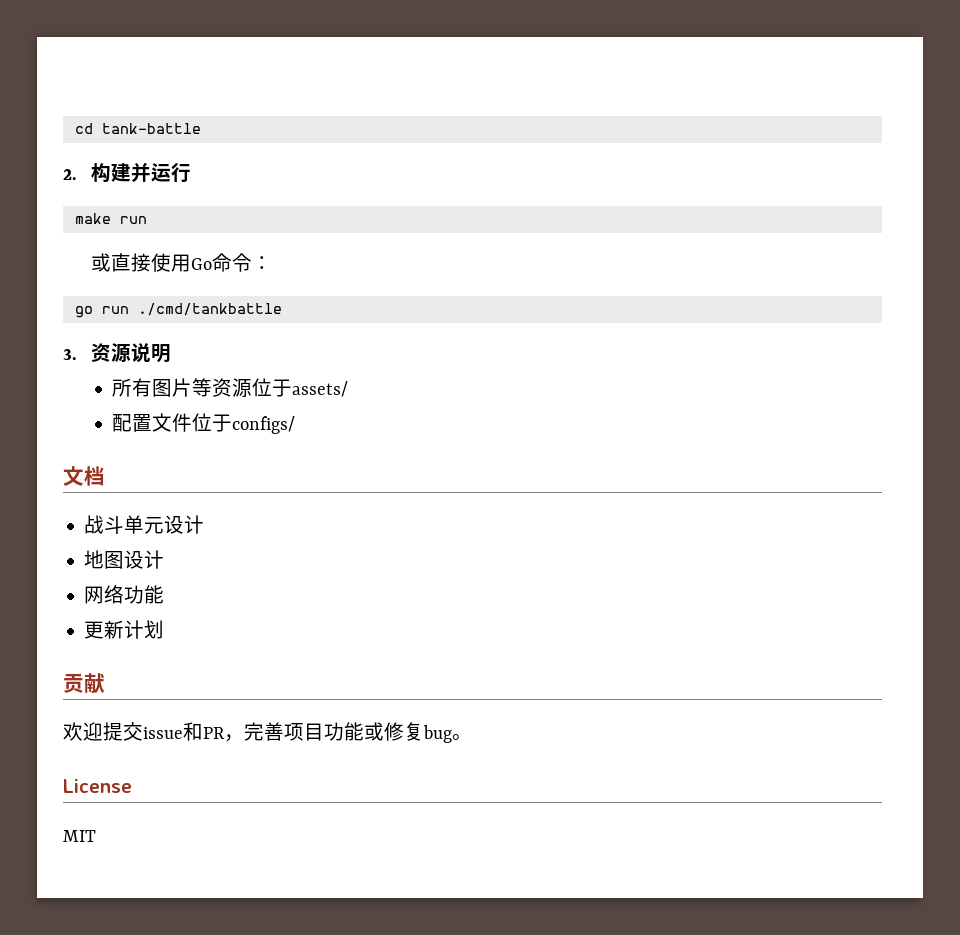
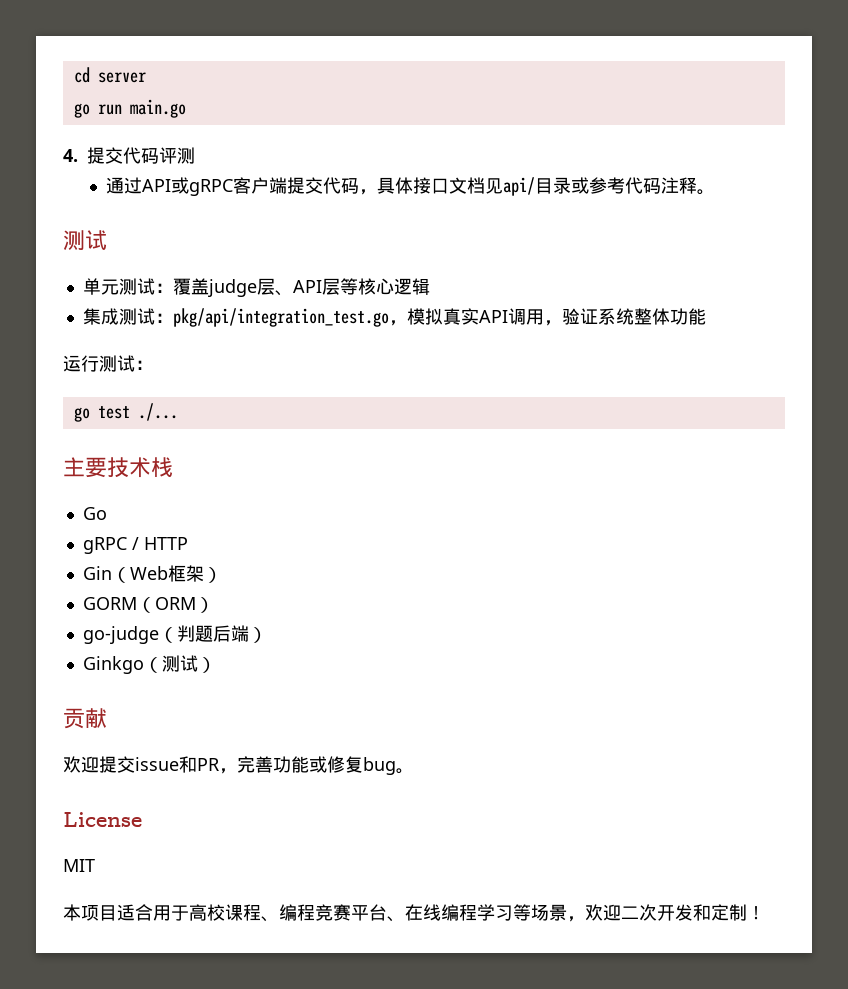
[101,123,201,134] [63,162,191,183] [74,213,147,224] [90,253,272,272] [74,303,282,318] [63,343,171,363] [112,378,349,398] [112,413,296,434] [63,466,105,486] [84,515,205,534] [84,550,165,569] [84,585,165,604] [84,620,165,639] tank-battle // 2.构建并运行 // make run // 或直接使用Go命令： // go run ./cmd/tankbattle // 3.资源说明 // 所有图片等资源位于assets/ // 配置文件位于configs/ // 文档 // 战斗单元设计 // 地图设计 // 网络功能 // 更新计划 -> [97,72,146,83] [73,99,186,118] [63,147,195,164] [106,177,716,196] [63,230,107,251] [82,278,430,297] [82,308,706,327] [63,355,153,372] [73,403,178,422] [63,457,173,478] [82,507,107,520] [82,537,188,554] [82,565,222,583] [82,597,214,613] [82,625,267,644] [82,655,216,674] server // go run main.go // 4.提交代码评测 // 通过API或gRPC客户端提交代码，具体接口文档见api/目录或参考代码注释。 // 测试 // 单元测试：覆盖judge层、API层等核心逻辑 // 集成测试：pkg/api/integration_test.go，模拟真实API调用，验证系统整体功能 // 运行测试： // go test ./... // 主要技术栈 // Go // gRPC / HTTP // Gin（Web框架） // GORM（ORM） // go-judge（判题后端） // Ginkgo（测试）
[284,723,324,741] 项目 -> (273, 764) none
(96, 836) none -> [63,904,765,922] // 本项目适合用于高校课程、编程竞赛平台、在线编程学习等场景，欢迎二次开发和定制！

